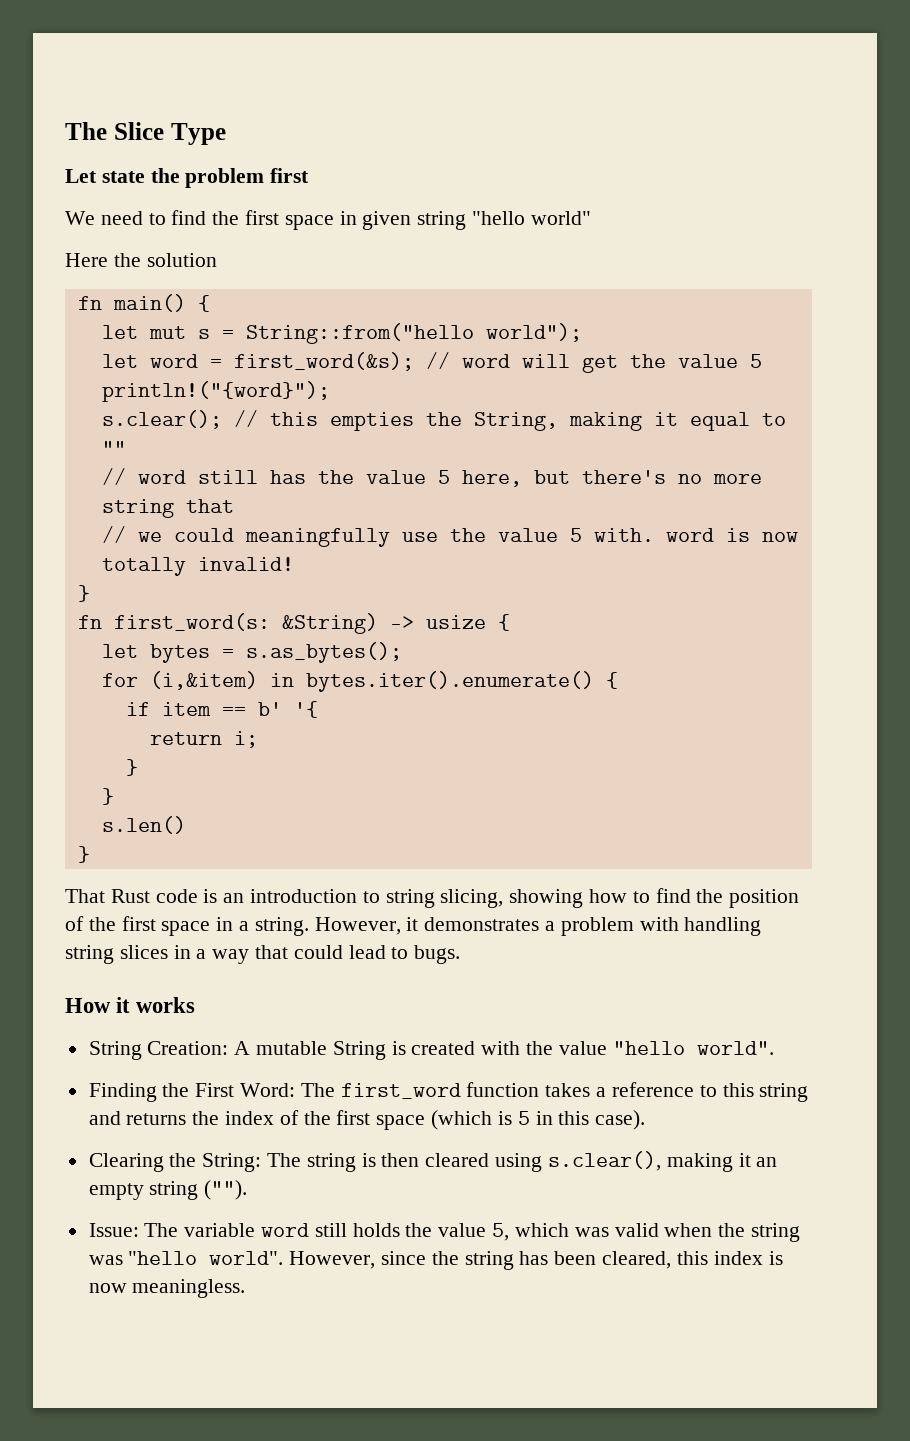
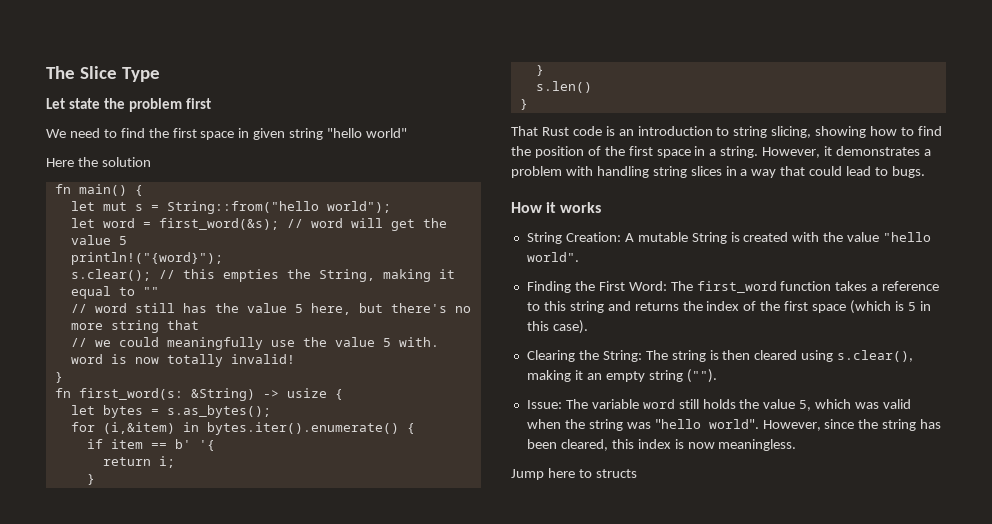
(246, 1288) none -> [511,468,637,480] // Jump here to structs

